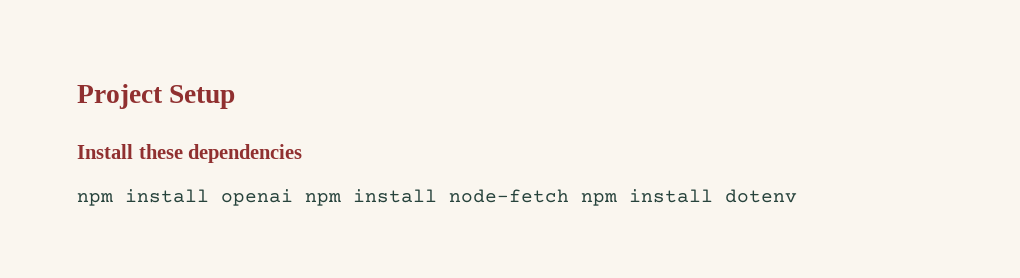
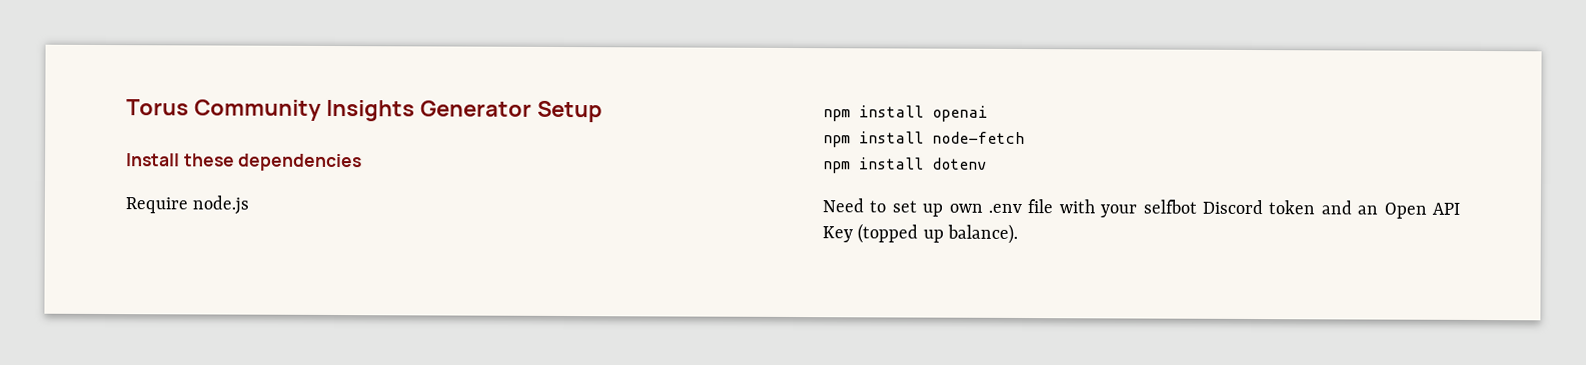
[77,84,163,109] Project -> [126,99,532,122] Torus Community Insights Generator
(303, 153) none -> [125,195,250,215] // Require node.js
(293, 197) none -> (988, 113) //
(569, 196) none -> (1025, 138) //
(797, 196) none -> [822,198,1460,219] [822,223,1019,244] // Need to set up own .env file with your selfbot Discord token and an Open API Key (topped up balance).

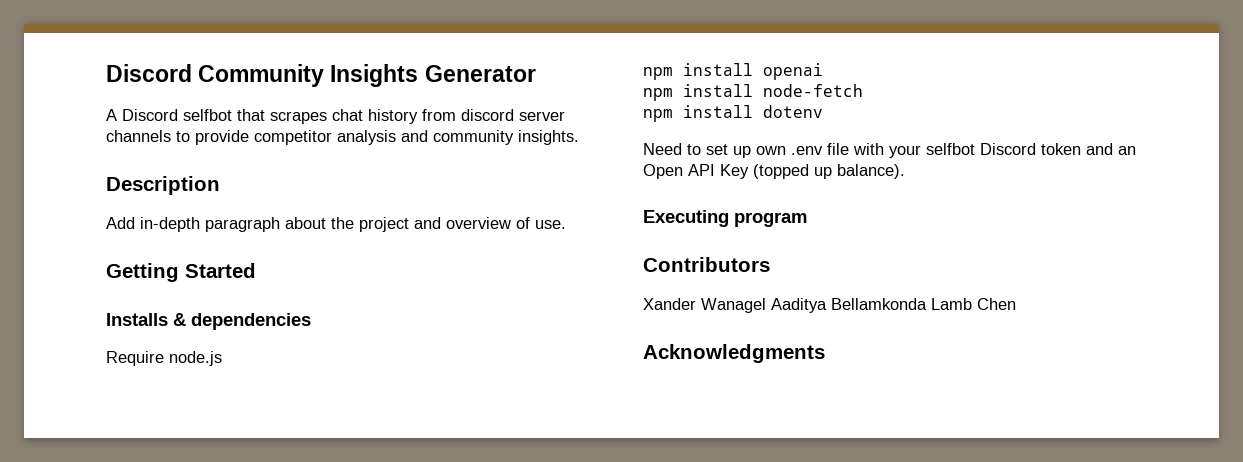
[126,99,189,116] Torus -> [106,64,192,82] Discord
[536,100,603,123] [126,153,235,167] Setup // Install these -> [106,109,565,124] [106,130,579,145] [106,176,220,195] [106,217,566,232] [106,263,256,282] [106,313,186,326] // A Discord selfbot that scrapes chat history from discord server channels to provide competitor analysis and community insights. // Description // Add in-depth paragraph about the project and overview of use. // Getting Started // Installs &
(1019, 233) none -> [643,210,807,227] [643,257,770,272] [643,298,1016,313] [643,344,825,363] // Executing program // Contributors // Xander Wanagel Aaditya Bellamkonda Lamb Chen // Acknowledgments

